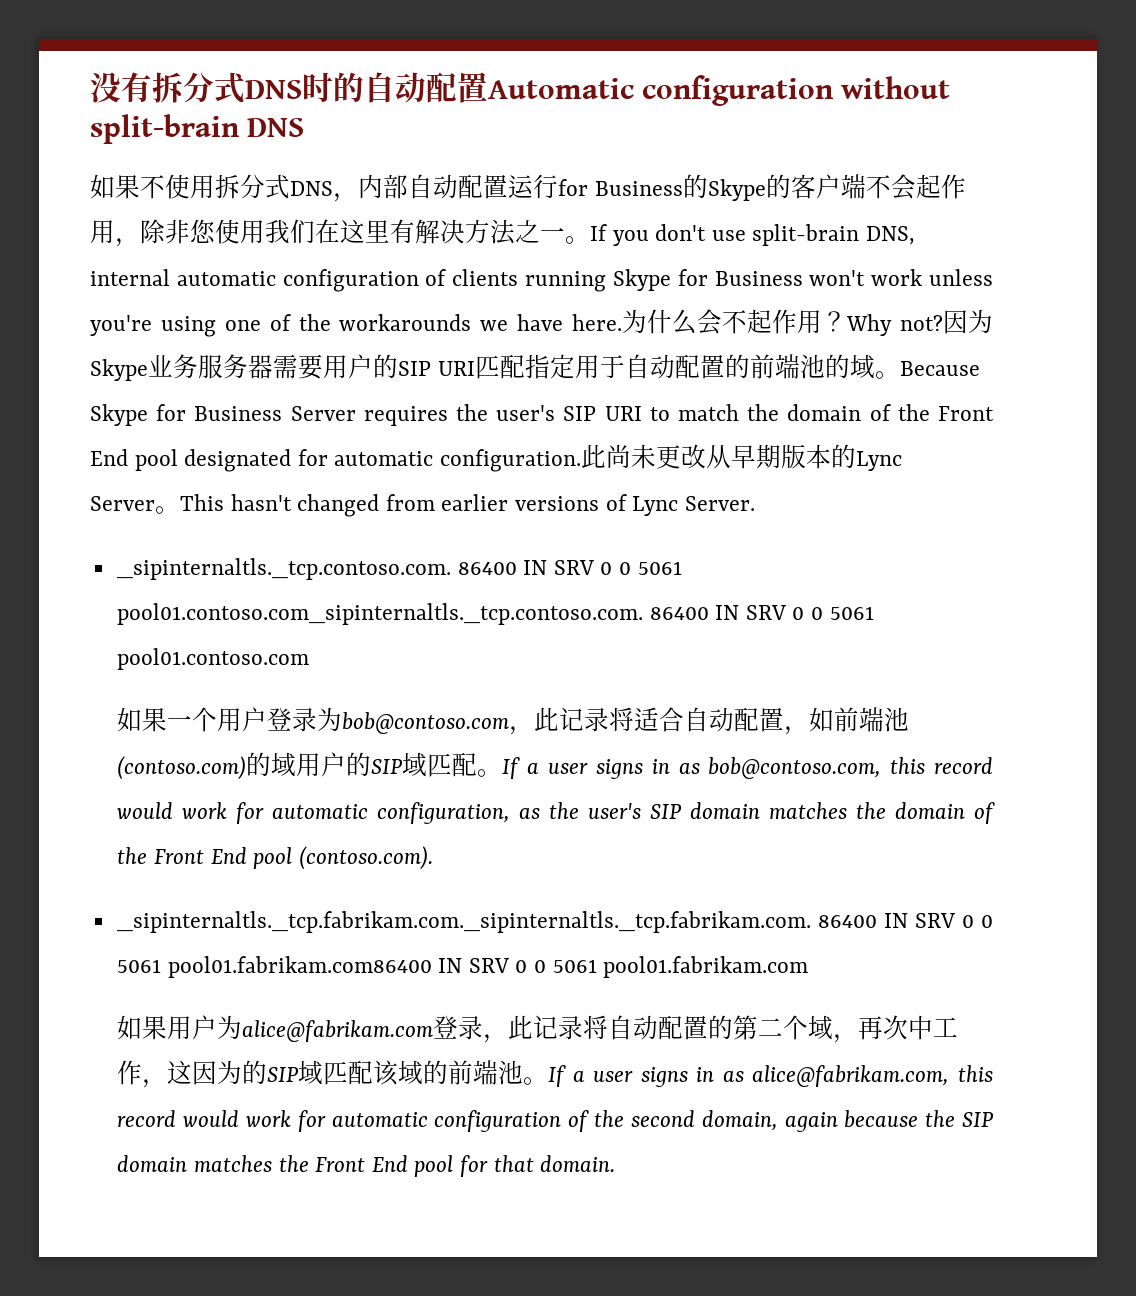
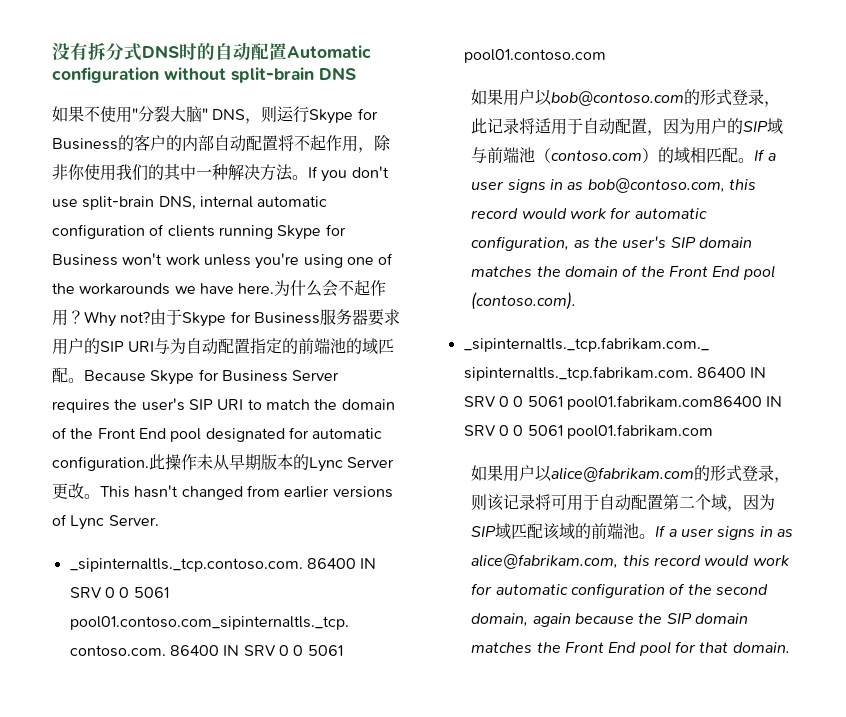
[215,174,916,202] 拆分式DNS，内部自动配置运行for Business的Skype的客户端不会 -> [132,105,378,124] [52,134,310,152] "分裂大脑" DNS，则运行Skype for Business的客户的内部自动配置将不
[190,219,215,243] 您 -> [68,164,85,180] 你
[315,219,415,244] 在这里有 -> [148,164,228,181] 的其中一种
[515,220,565,243] 之一 -> (293, 172) none
[943,309,993,334] [90,354,323,381] 因为Skype业务服务器需要 -> [150,309,400,327] 由于Skype for Business服务器要求
[474,354,725,379] 匹配指定用于自动配置 -> [154,338,283,355] 与为自动配置指定
(875, 366) none -> [378,339,395,354] [52,367,68,383] 匹配
[606,444,707,469] 尚未更改 -> [165,454,213,470] 操作未
(155, 503) none -> [52,483,84,499] 更改
[167,707,510,734] 一个用户登录为bob@contoso.com -> [503,89,765,106] 用户以bob@contoso.com的形式登录
[659,707,685,732] 合 -> [551,118,584,135] 用于
[809,707,910,732] [117,752,428,780] 如前端池(contoso.com)的域用户的SIP域 -> [663,118,784,135] [471,147,707,163] 因为用户的SIP域与前端池（contoso.com）的域相
[217,1015,734,1043] 为alice@fabrikam.com登录，此记录将自动配置的 -> [535,465,791,483] [471,494,664,511] 以alice@fabrikam.com的形式登录，则该记录将可用于自动配置
[858,1015,959,1040] [117,1060,268,1088] 再次中工作，这因为的 -> [743,494,776,510] 因为

